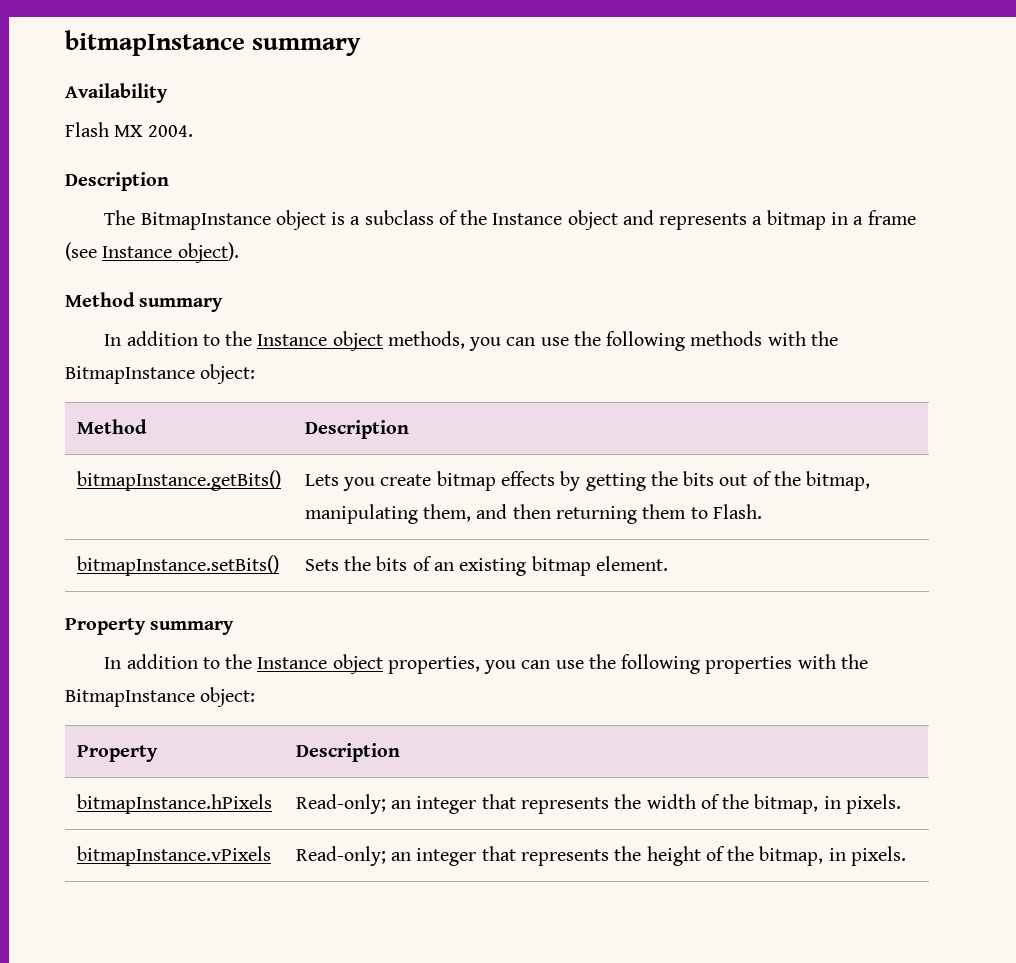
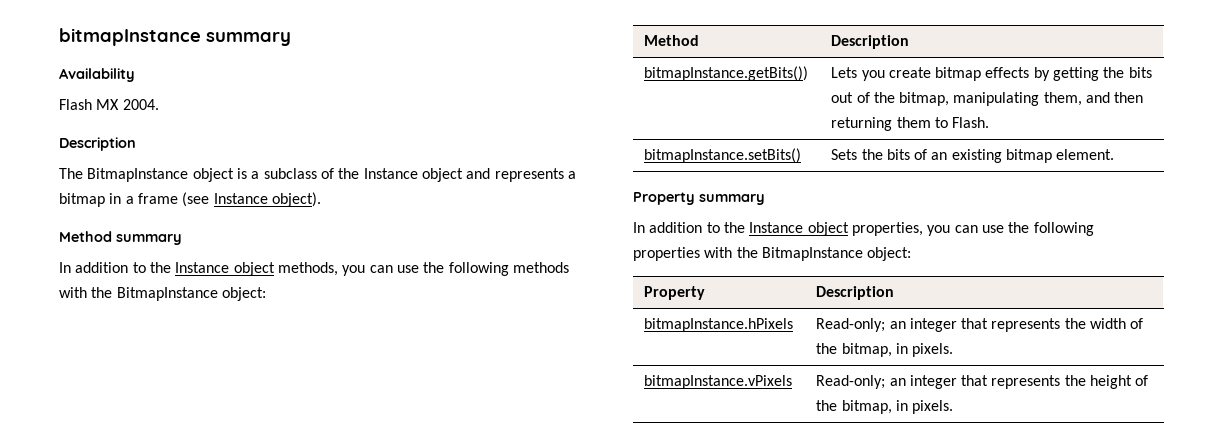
[76,470,281,491] bitmapInstance.getBits() -> [644,66,809,81] bitmapInstance.getBits())

